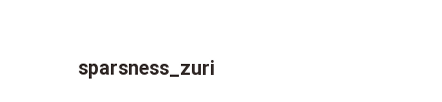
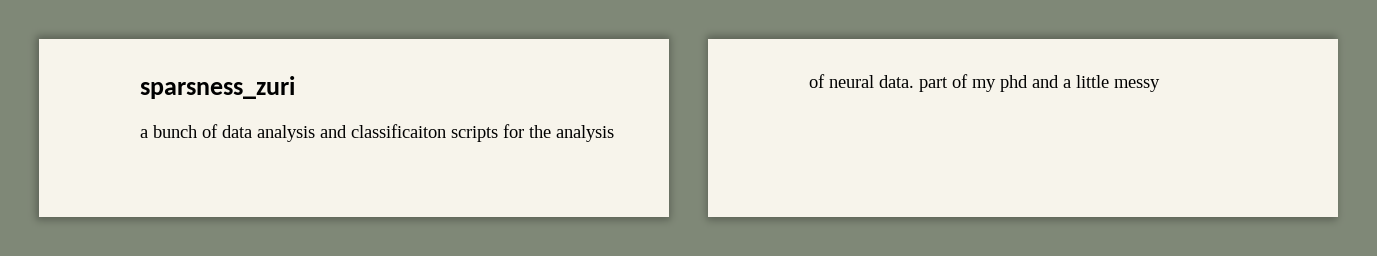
(215, 69) none -> [140,124,614,142] [809,74,1160,92] // a bunch of data analysis and classificaiton scripts for the analysis of neural data. part of my phd and a little messy

